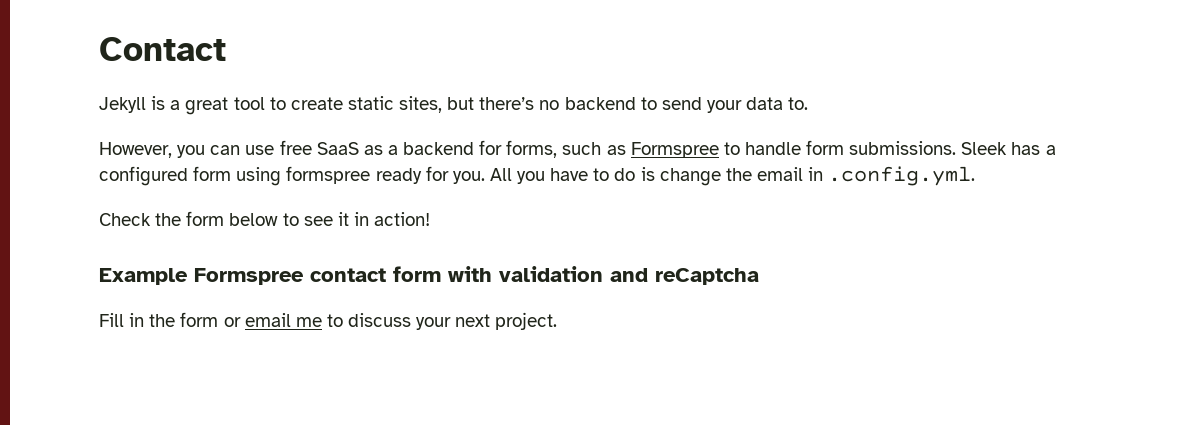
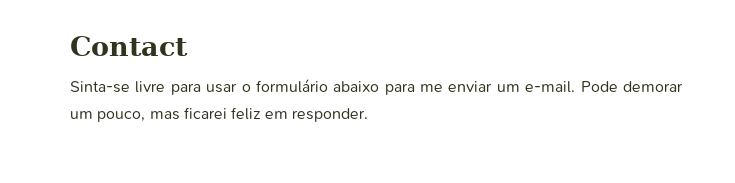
[99,96,809,115] [99,140,1056,158] [99,166,976,186] [99,211,431,226] [99,266,759,285] [99,312,558,330] Jekyll is a great tool to create static sites, but there’s no backend to send your data to. // However, you can use free SaaS as a backend for forms, such as Formspree to handle form submissions. Sleek has a configured form using formspree ready for you. All you have to do is change the email in .config.yml. // Check the form below to see it in action! // Example Formspree contact form with validation and reCaptcha // Fill in the form or email me to discuss your next project. -> [70,79,683,95] [70,107,368,122] Sinta-se livre para usar o formulário abaixo para me enviar um e-mail. Pode demorar um pouco, mas ficarei feliz em responder.

